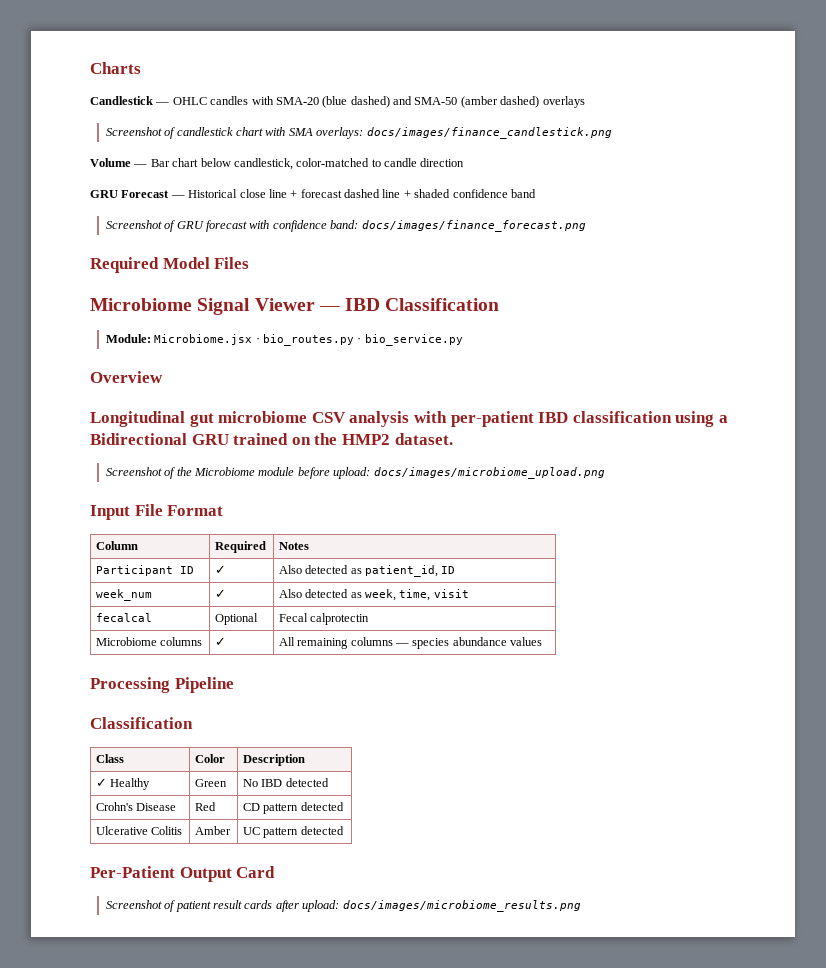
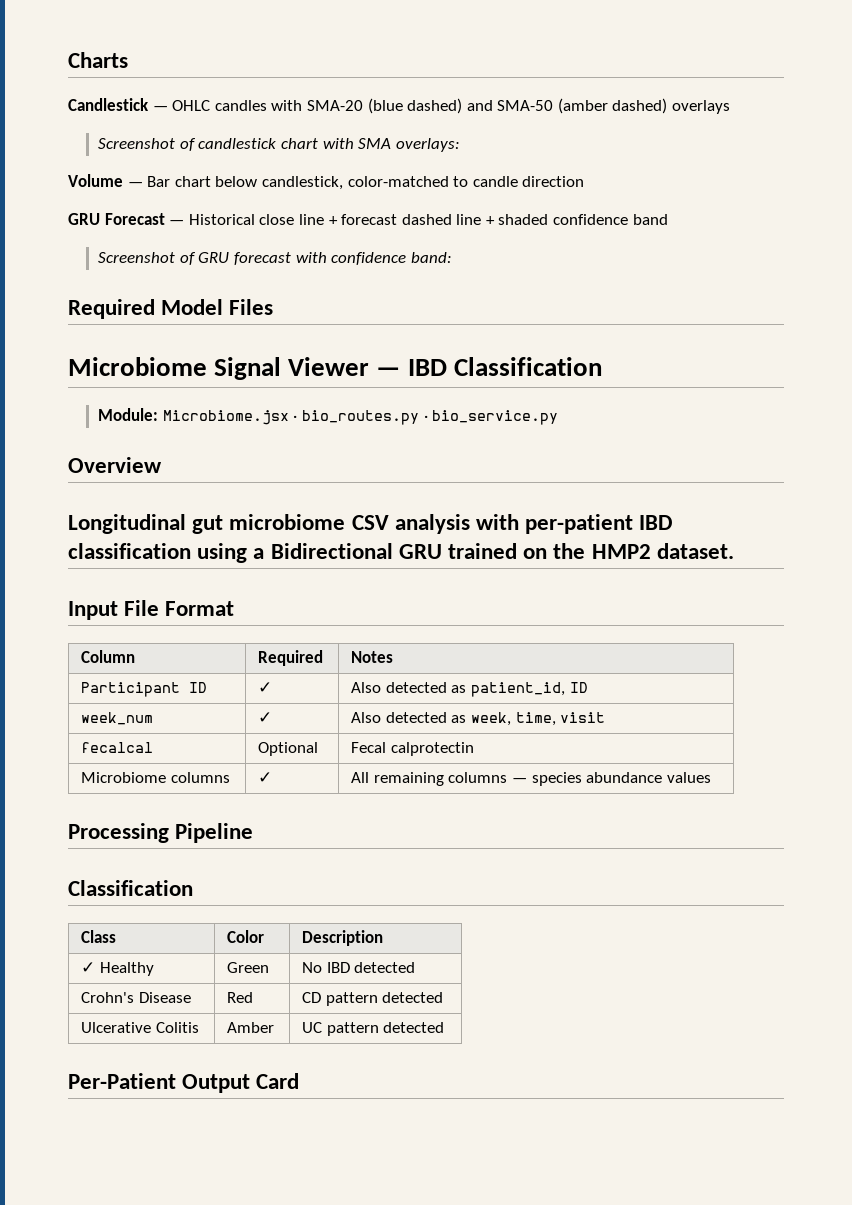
[366,127,612,139] docs/images/finance_candlestick.png -> (460, 145) none
[361,220,586,232] docs/images/finance_forecast.png -> (452, 257) none
[105,467,605,479] // Screenshot of the Microbiome module before upload: docs/images/microbiome_upload.png -> (734, 551) none
[105,900,581,912] // Screenshot of patient result cards after upload: docs/images/microbiome_results.png -> (300, 1081) none

